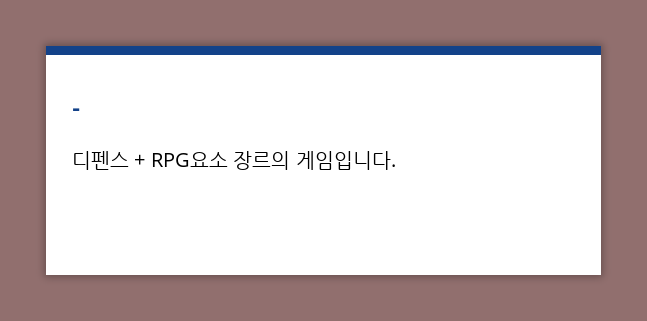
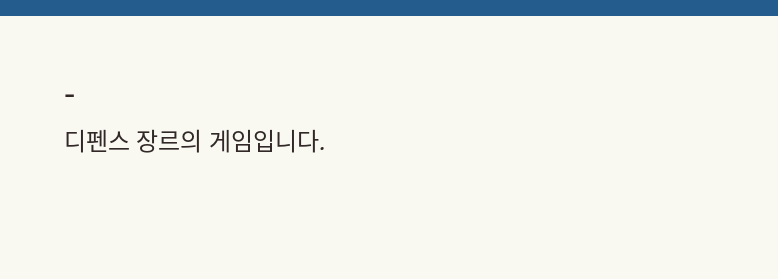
[134,152,228,167] + RPG요소 -> (130, 141) none

